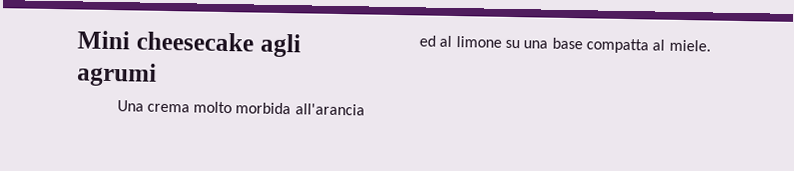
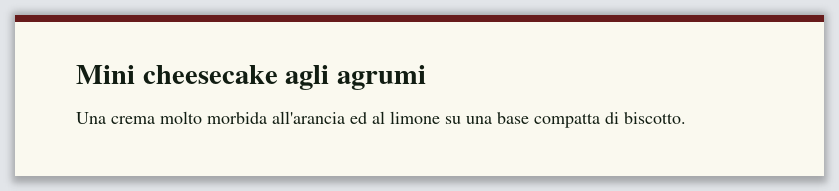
[652,39,711,52] al miele. -> [605,112,686,124] di biscotto.

